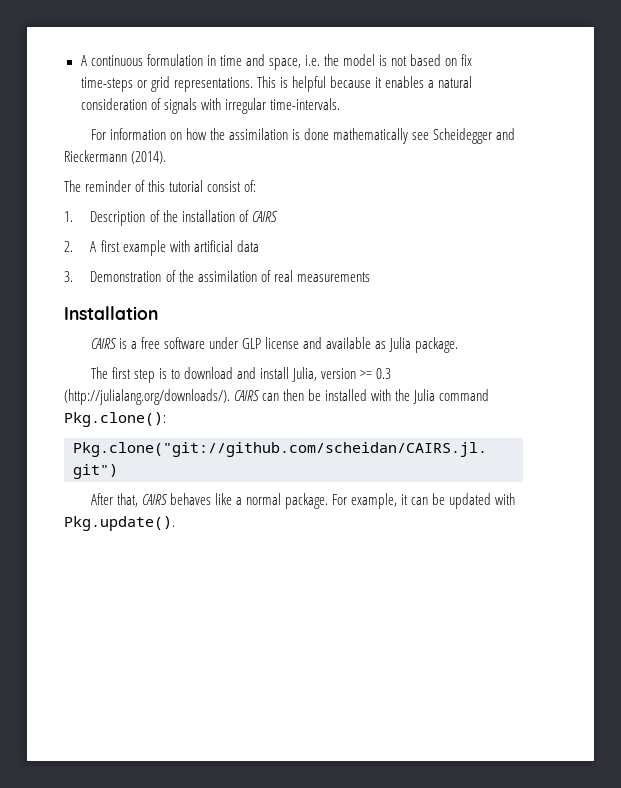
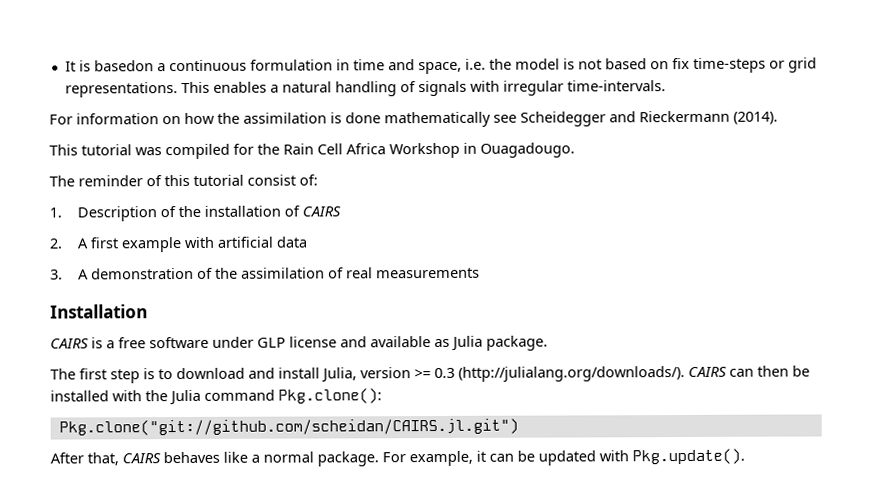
[80,55,87,66] A -> [64,60,166,72] It is basedon a
[279,76,382,92] is helpful because it -> (210, 87) none
[80,98,147,110] consideration -> [334,81,397,97] handling
(167, 157) none -> [49,142,575,160] // This tutorial was compiled for the Rain Cell Africa Workshop in Ouagadougo.
[90,271,162,282] Demonstration -> [78,267,195,280] A demonstration

